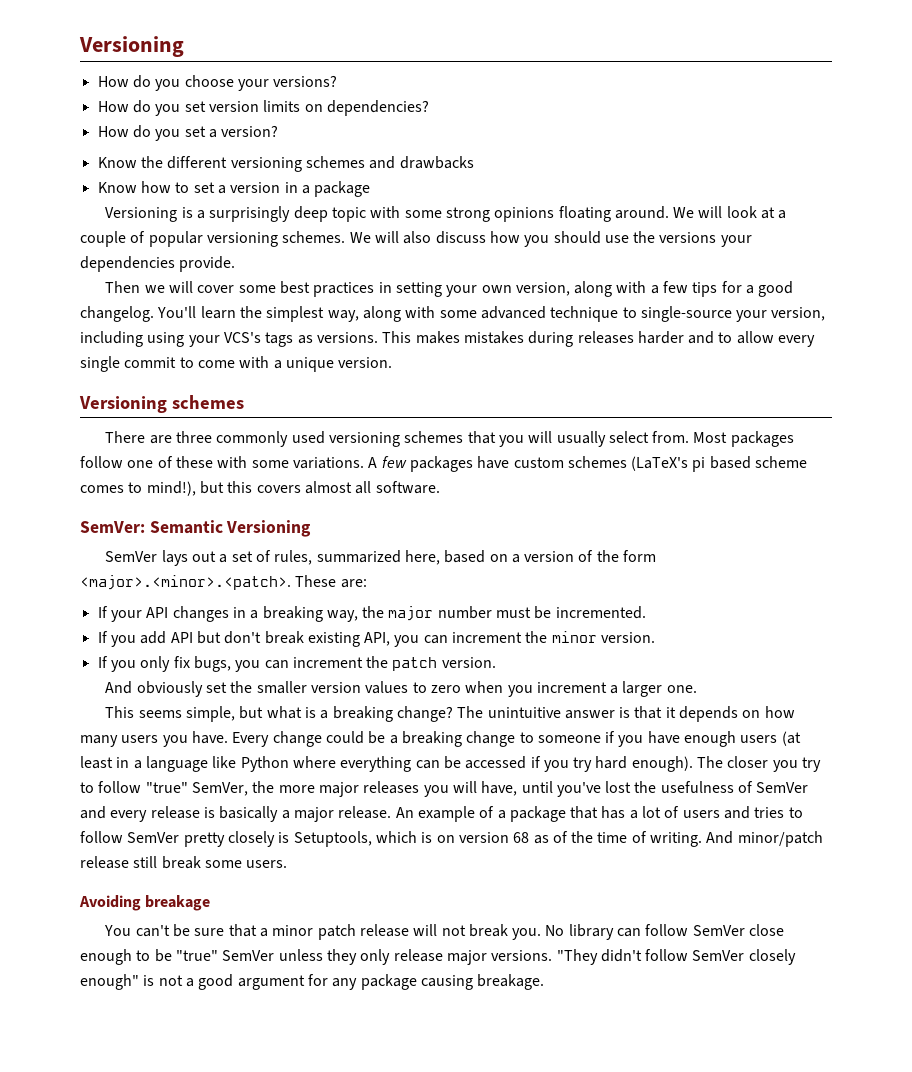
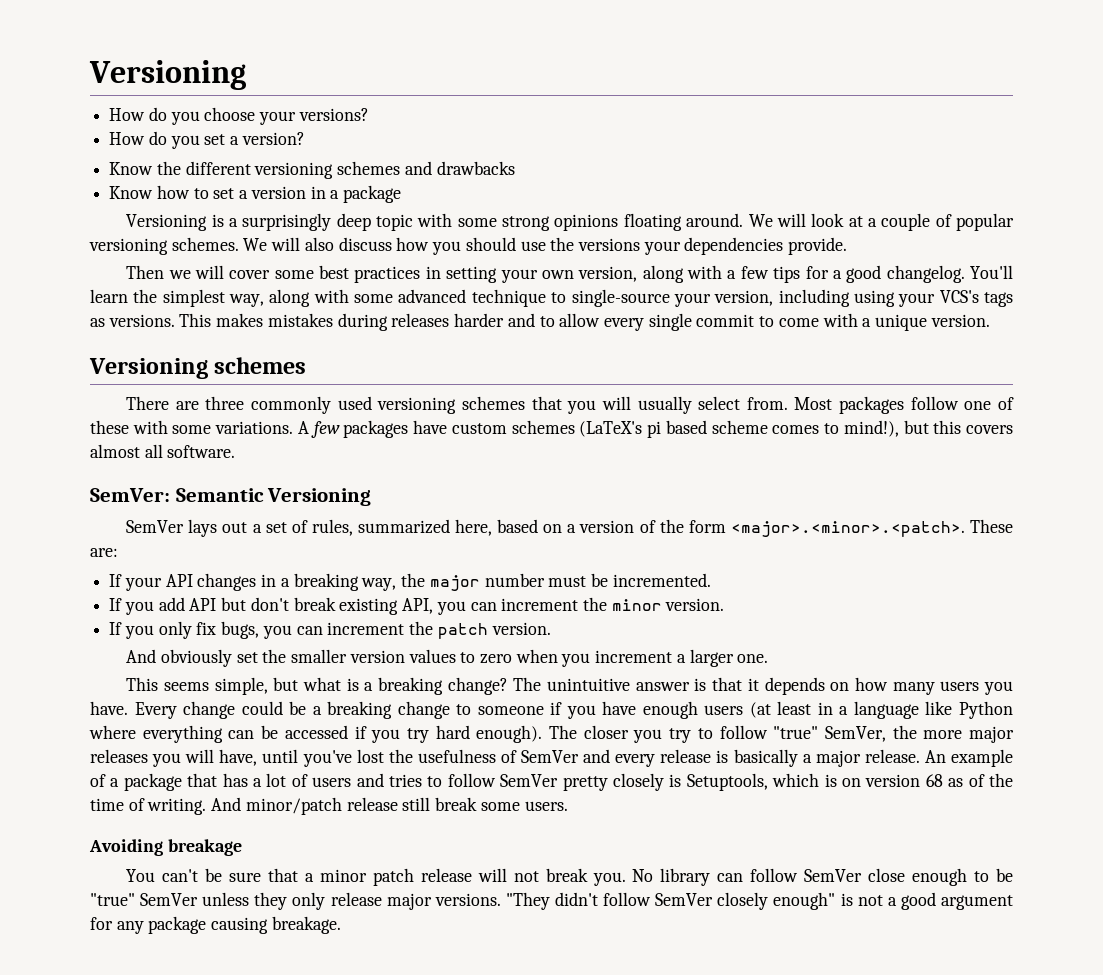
[97,100,429,116] // How do you set version limits on dependencies? -> (369, 114) none

